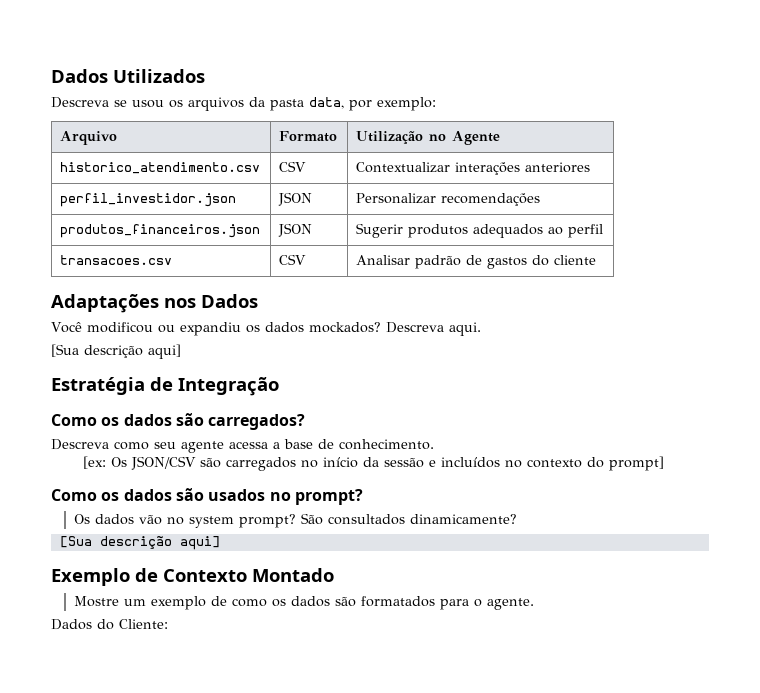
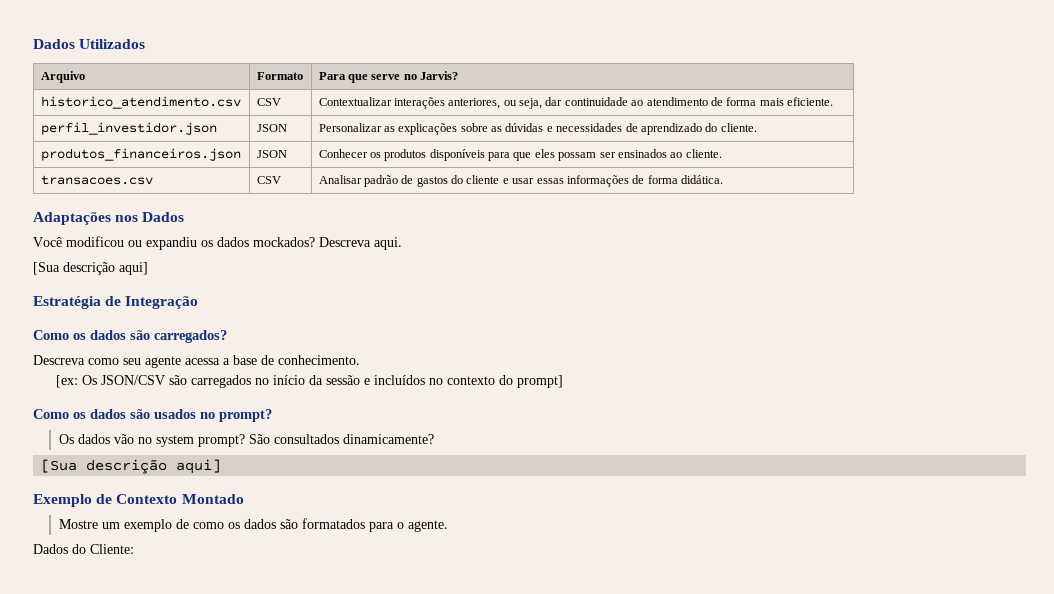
[51,97,436,111] [60,131,118,145] [279,131,338,142] [356,131,501,145] [60,162,261,174] [279,161,307,172] [356,162,591,175] [60,193,237,207] [278,192,313,206] [356,193,541,206] [60,224,261,238] [278,223,313,237] [356,223,604,238] // Descreva se usou os arquivos da pasta data, por exemplo: // Arquivo | Formato | Utilização no Agente // historico_atendimento.csv | CSV | Contextualizar interações anteriores // perfil_investidor.json | JSON | Personalizar recomendações // produtos_financeiros.json | JSON | Sugerir produtos adequados ao perfil -> [40,71,85,83] [256,72,303,80] [318,71,459,83] [40,96,241,109] [256,98,281,106] [318,97,834,109] [40,122,217,135] [256,124,287,132] [318,123,757,135] [40,148,241,161] [256,150,287,158] [318,149,722,161] // Arquivo | Formato | Para que serve no Jarvis? // historico_atendimento.csv | CSV | Contextualizar interações anteriores, ou seja, dar continuidade ao atendimento de forma mais eficiente. // perfil_investidor.json | JSON | Personalizar as explicações sobre as dúvidas e necessidades de aprendizado do cliente. // produtos_financeiros.json | JSON | Conhecer os produtos disponíveis para que eles possam ser ensinados ao cliente.
(597, 260) none -> [502,175,724,187] e usar essas informações de forma didática.

